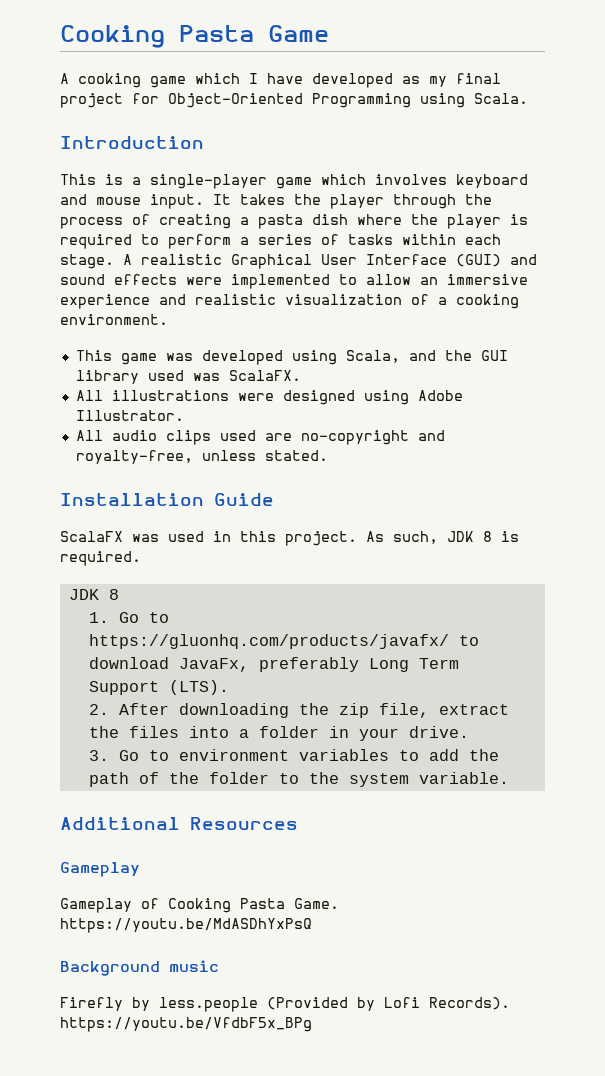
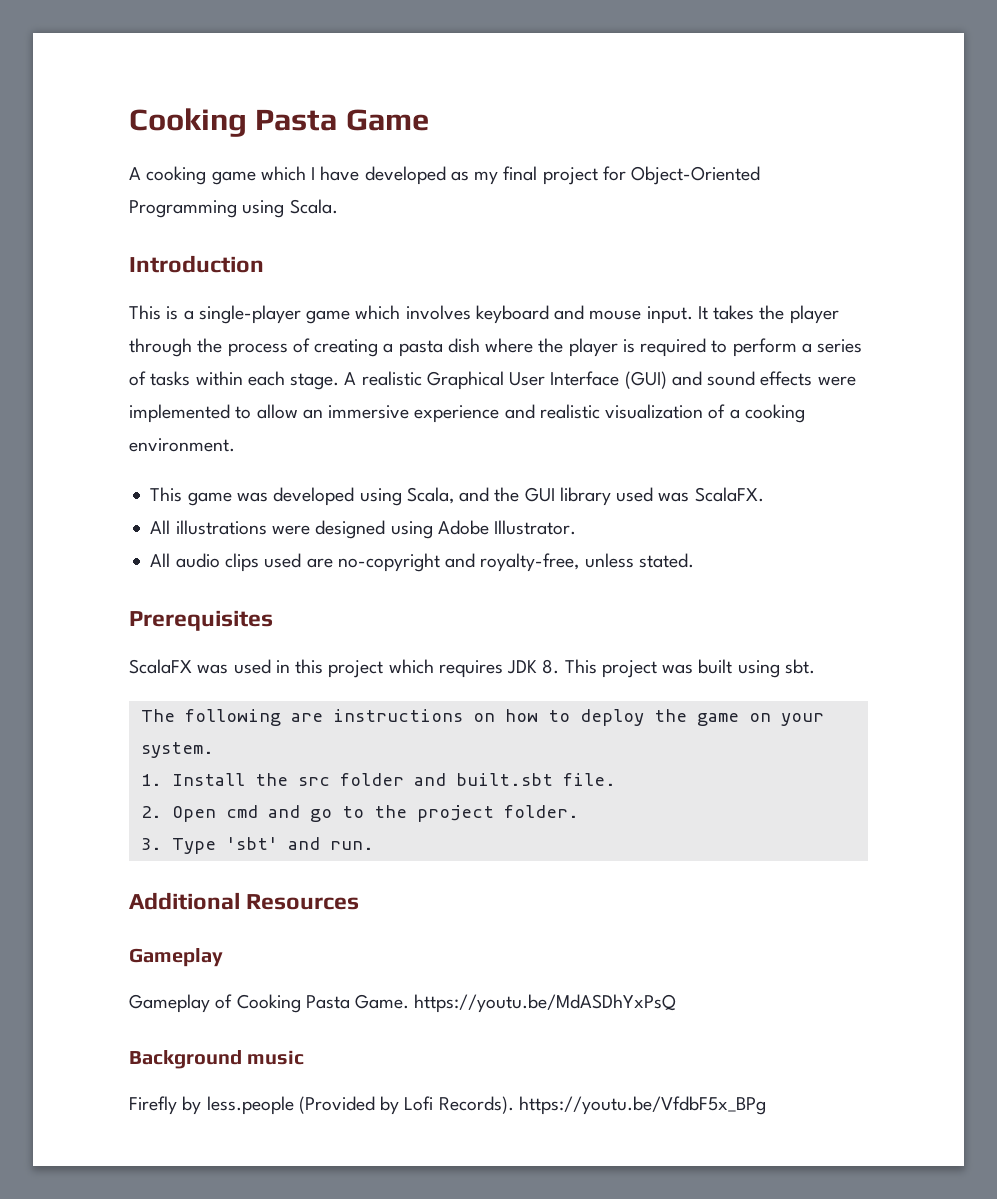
[60,493,274,506] Installation Guide -> [129,610,273,631] Prerequisites
[285,531,519,546] [60,551,141,566] [68,589,119,600] [88,612,169,623] [88,634,479,649] [88,657,459,672] [88,680,229,695] [88,703,509,718] [88,726,469,741] [88,749,499,761] [88,772,509,787] project. As such, JDK 8 is required. // JDK 8 // 1. Go to https://gluonhq.com/products/javafx/ to download JavaFx, preferably Long Term Support (LTS). // 2. After downloading the zip file, extract the files into a folder in your drive. // 3. Go to environment variables to add the path of the folder to the system variable. -> [328,659,815,678] [140,709,824,726] [140,742,214,758] [140,773,616,786] [140,805,579,822] [140,837,374,854] project which requires JDK 8. This project was built using sbt. // The following are instructions on how to deploy the game on your system. // 1. Install the src folder and built.sbt file. // 2. Open cmd and go to the project folder. // 3. Type 'sbt' and run.

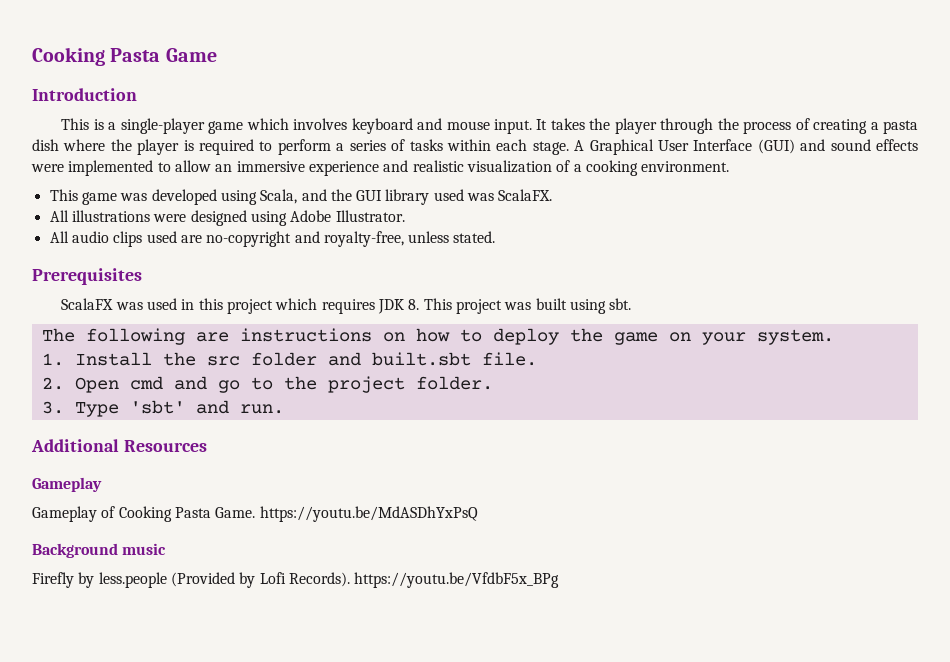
[129,166,761,185] [129,199,338,218] // A cooking game which I have developed as my final project for Object-Oriented Programming using Scala. -> (217, 55) none
[361,371,422,386] realistic -> (585, 145) none

